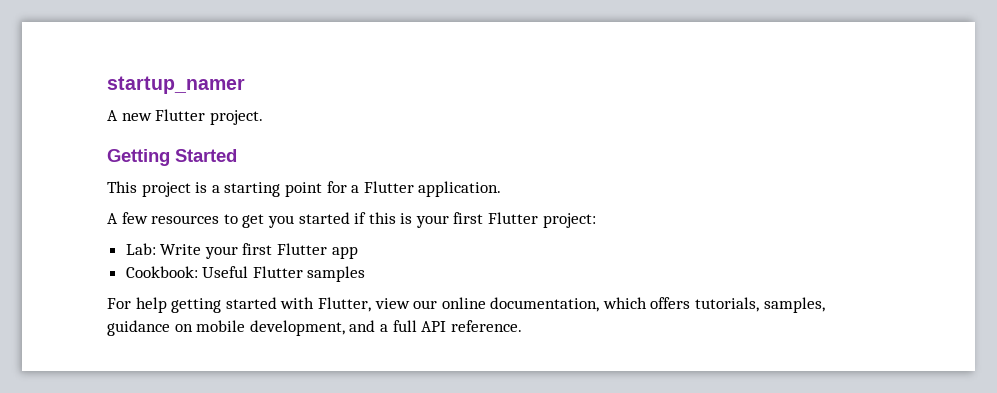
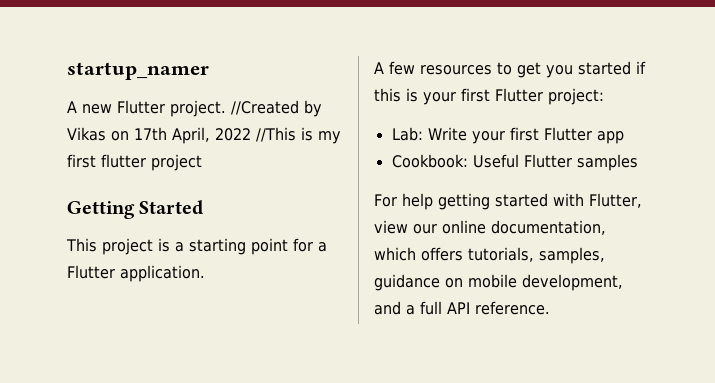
(263, 117) none -> [231,100,322,117] [67,127,341,144] [67,154,202,171] //Created by Vikas on 17th April, 2022 //This is my first flutter project

